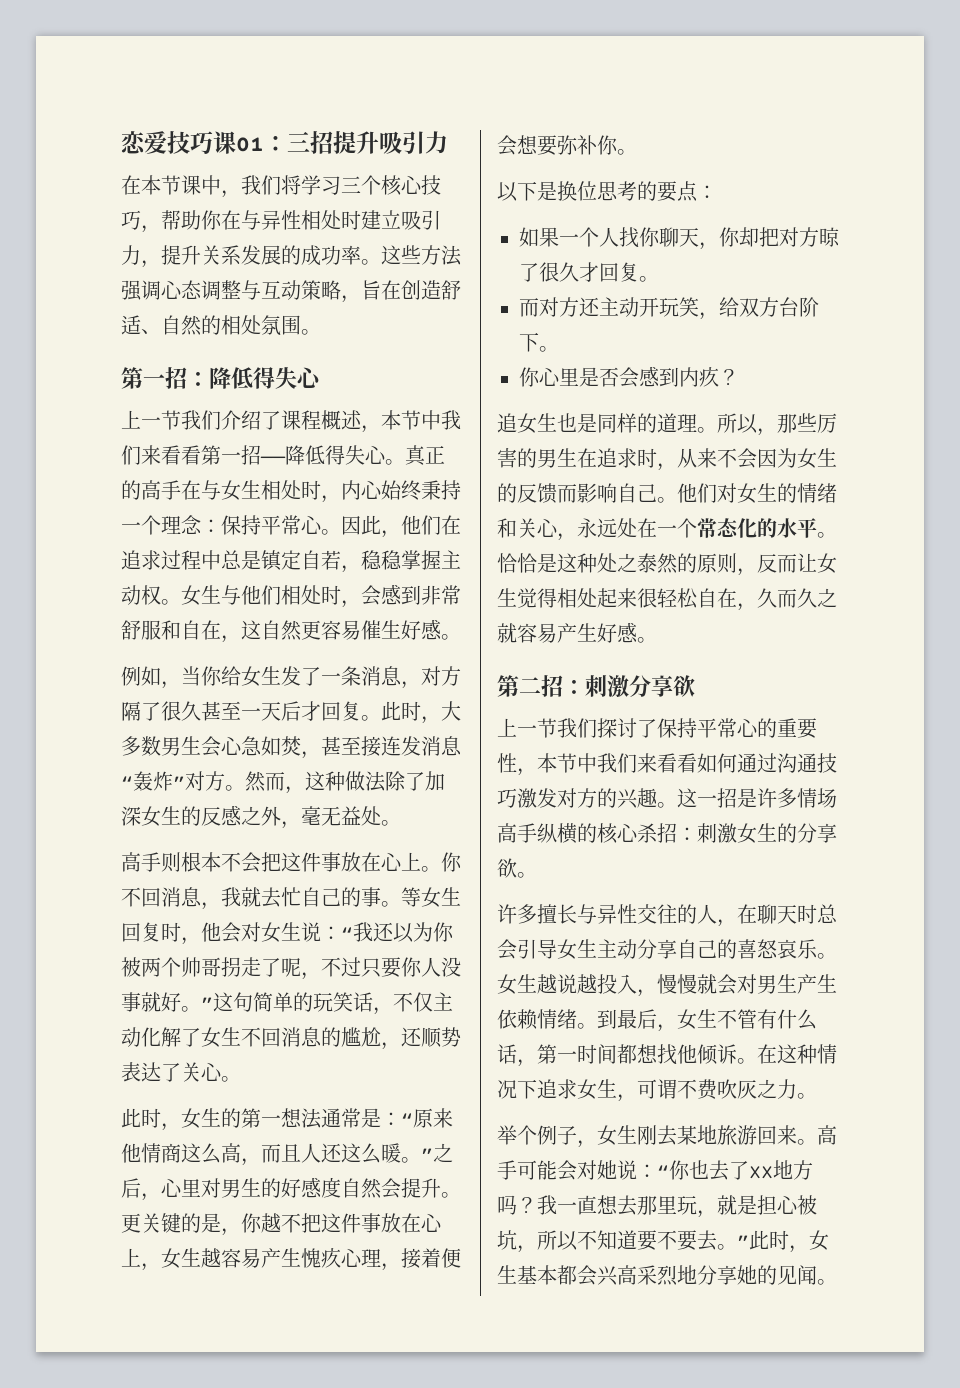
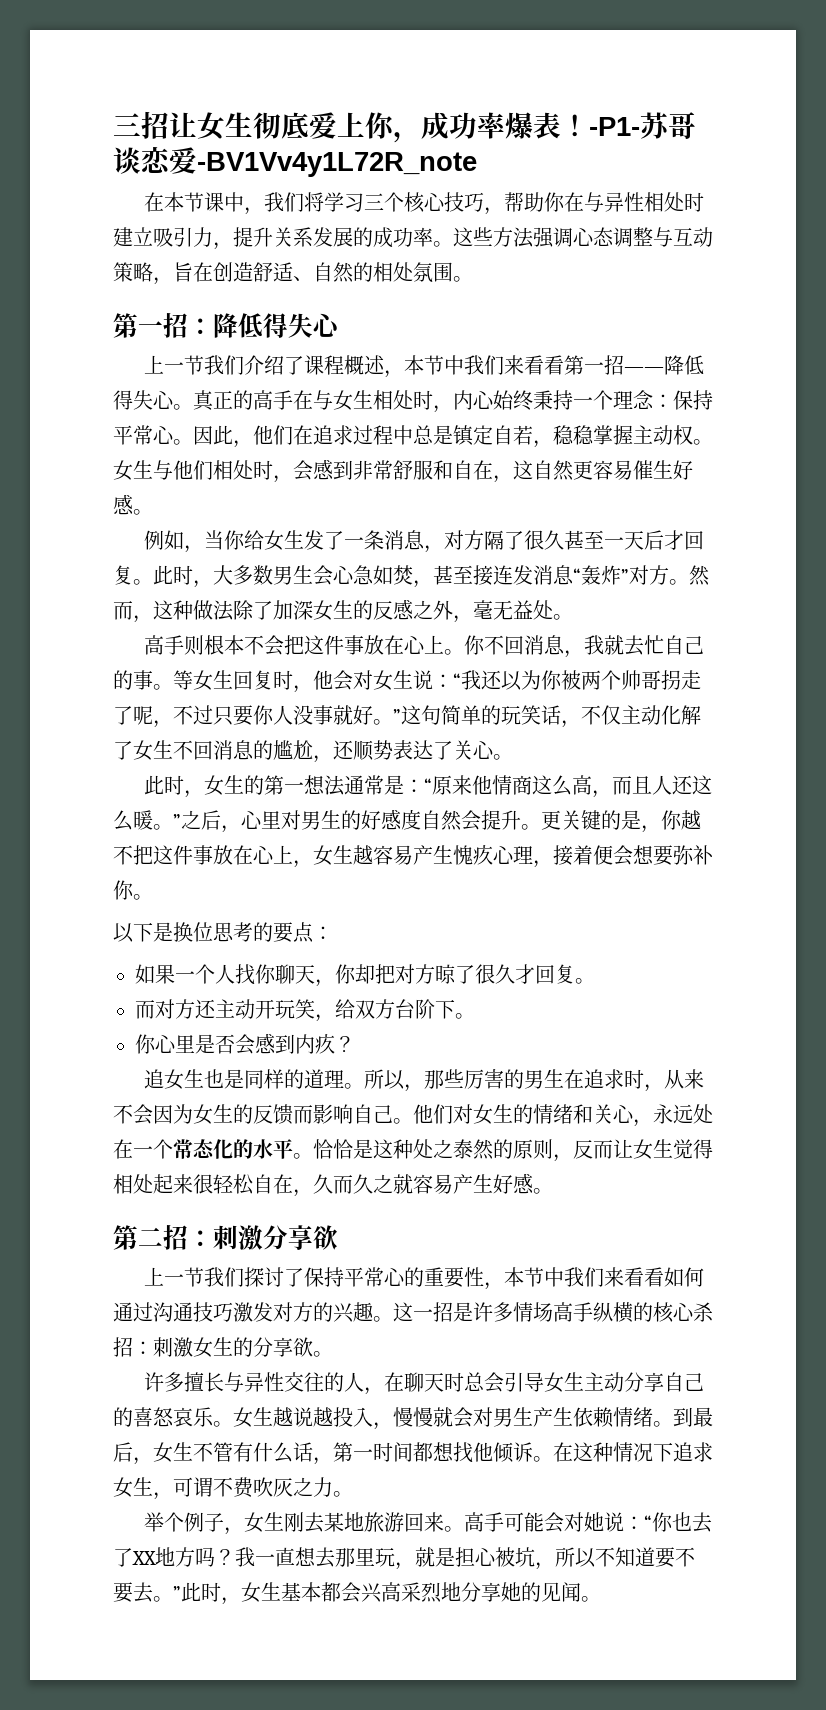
[121,131,448,155] 恋爱技巧课01：三招提升吸引力 -> [113,111,696,143] [113,146,477,177] 三招让女生彻底爱上你，成功率爆表！-P1-苏哥谈恋爱-BV1Vv4y1L72R_note

